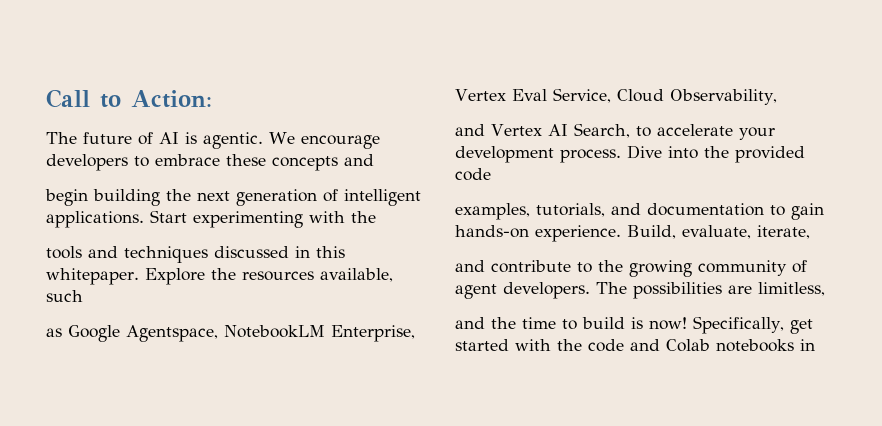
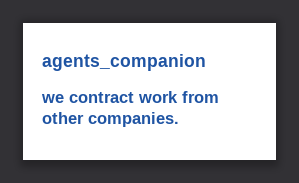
[46,89,212,108] [46,132,380,149] [46,154,374,171] [45,189,421,206] [46,210,376,228] [46,246,345,263] [46,268,393,285] [46,290,83,302] [46,325,415,342] [455,88,777,105] [455,123,775,140] [455,145,805,163] [455,168,491,181] [455,203,824,220] [455,225,810,242] [455,260,807,277] [455,282,825,299] [455,316,813,334] [455,339,815,352] Call to Action: // The future of AI is agentic. We encourage developers to embrace these concepts and // begin building the next generation of intelligent applications. Start experimenting with the // tools and techniques discussed in this whitepaper. Explore the resources available, such // as Google Agentspace, NotebookLM Enterprise, Vertex Eval Service, Cloud Observability, // and Vertex AI Search, to accelerate your development process. Dive into the provided code // examples, tutorials, and documentation to gain hands-on experience. Build, evaluate, iterate, // and contribute to the growing community of agent developers. The possibilities are limitless, // and the time to build is now! Specifically, get started with the code and Colab notebooks in -> [42,54,206,71] [41,91,219,103] [42,112,179,127] agents_companion // we contract work from other companies.

